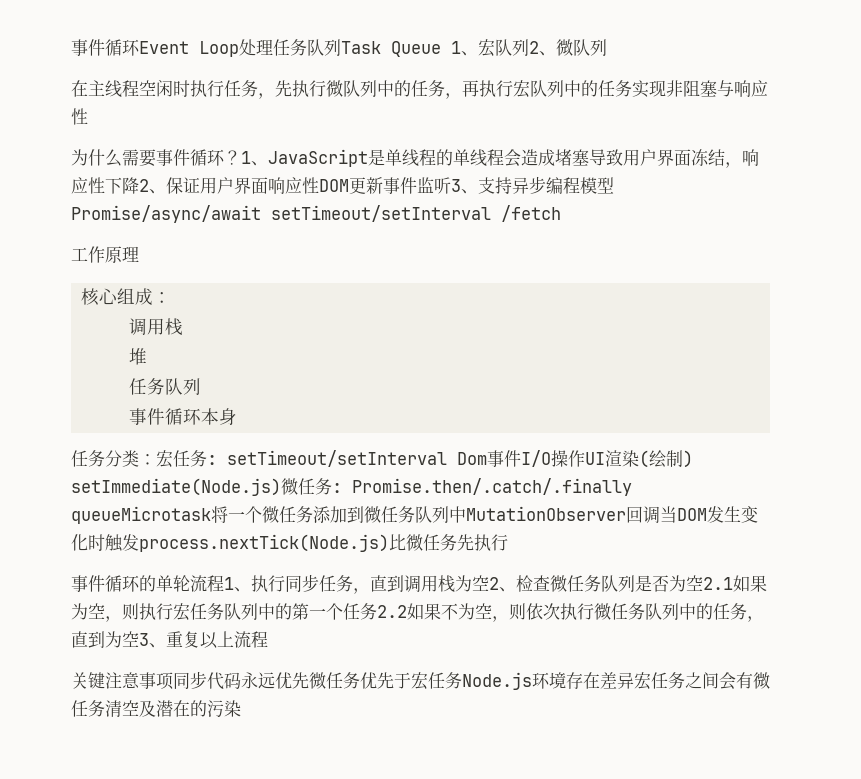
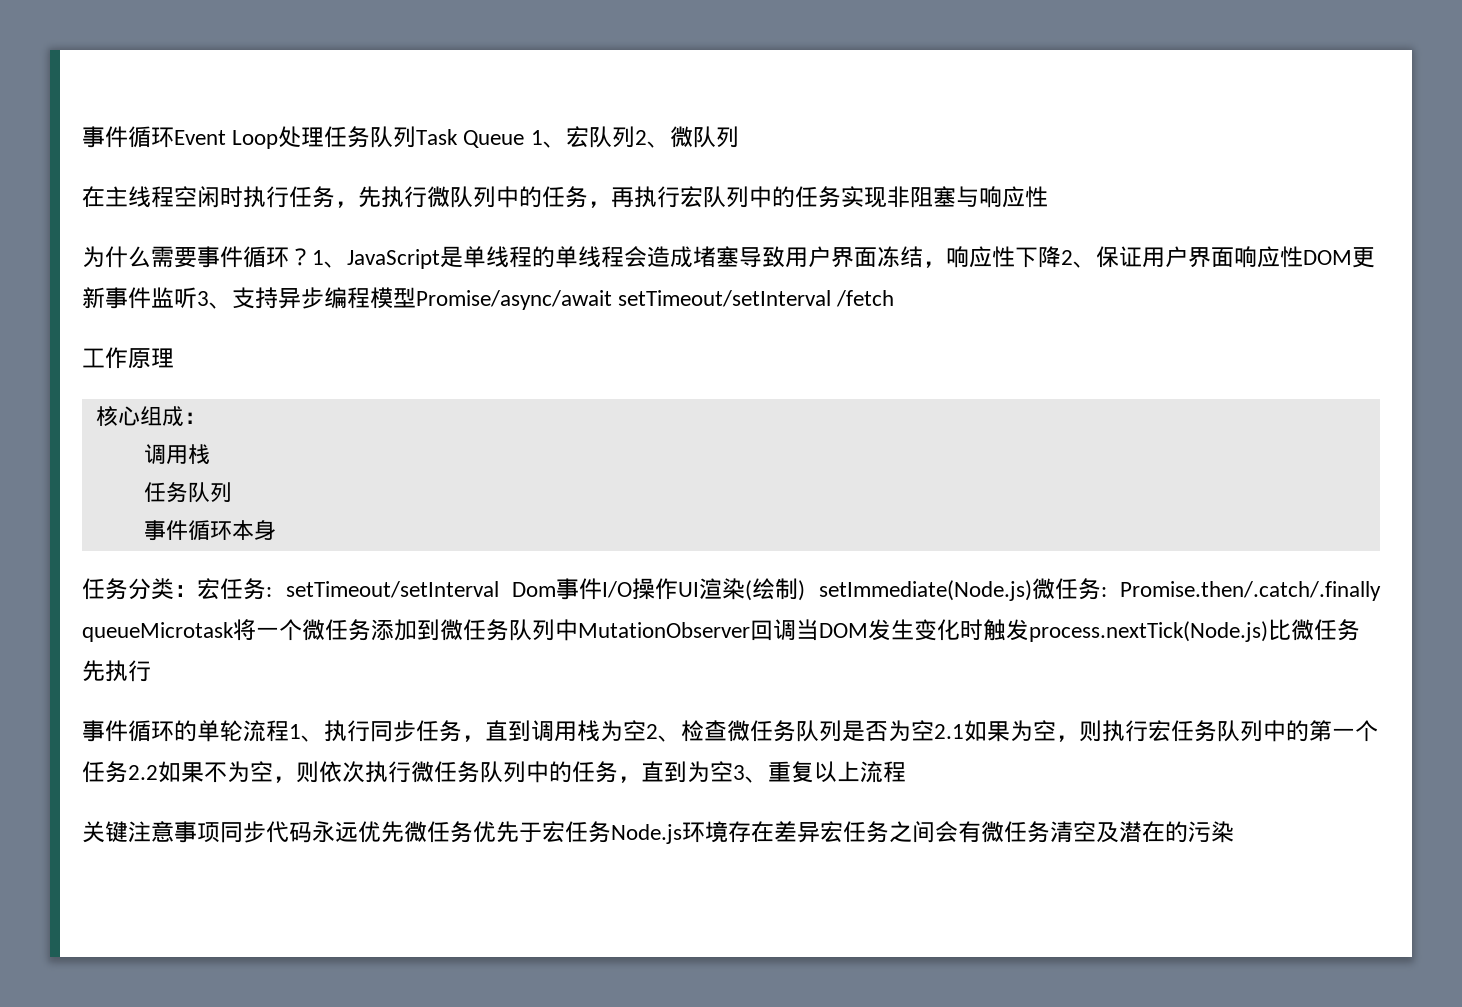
[129,348,148,365] // 堆 -> (210, 454) none

